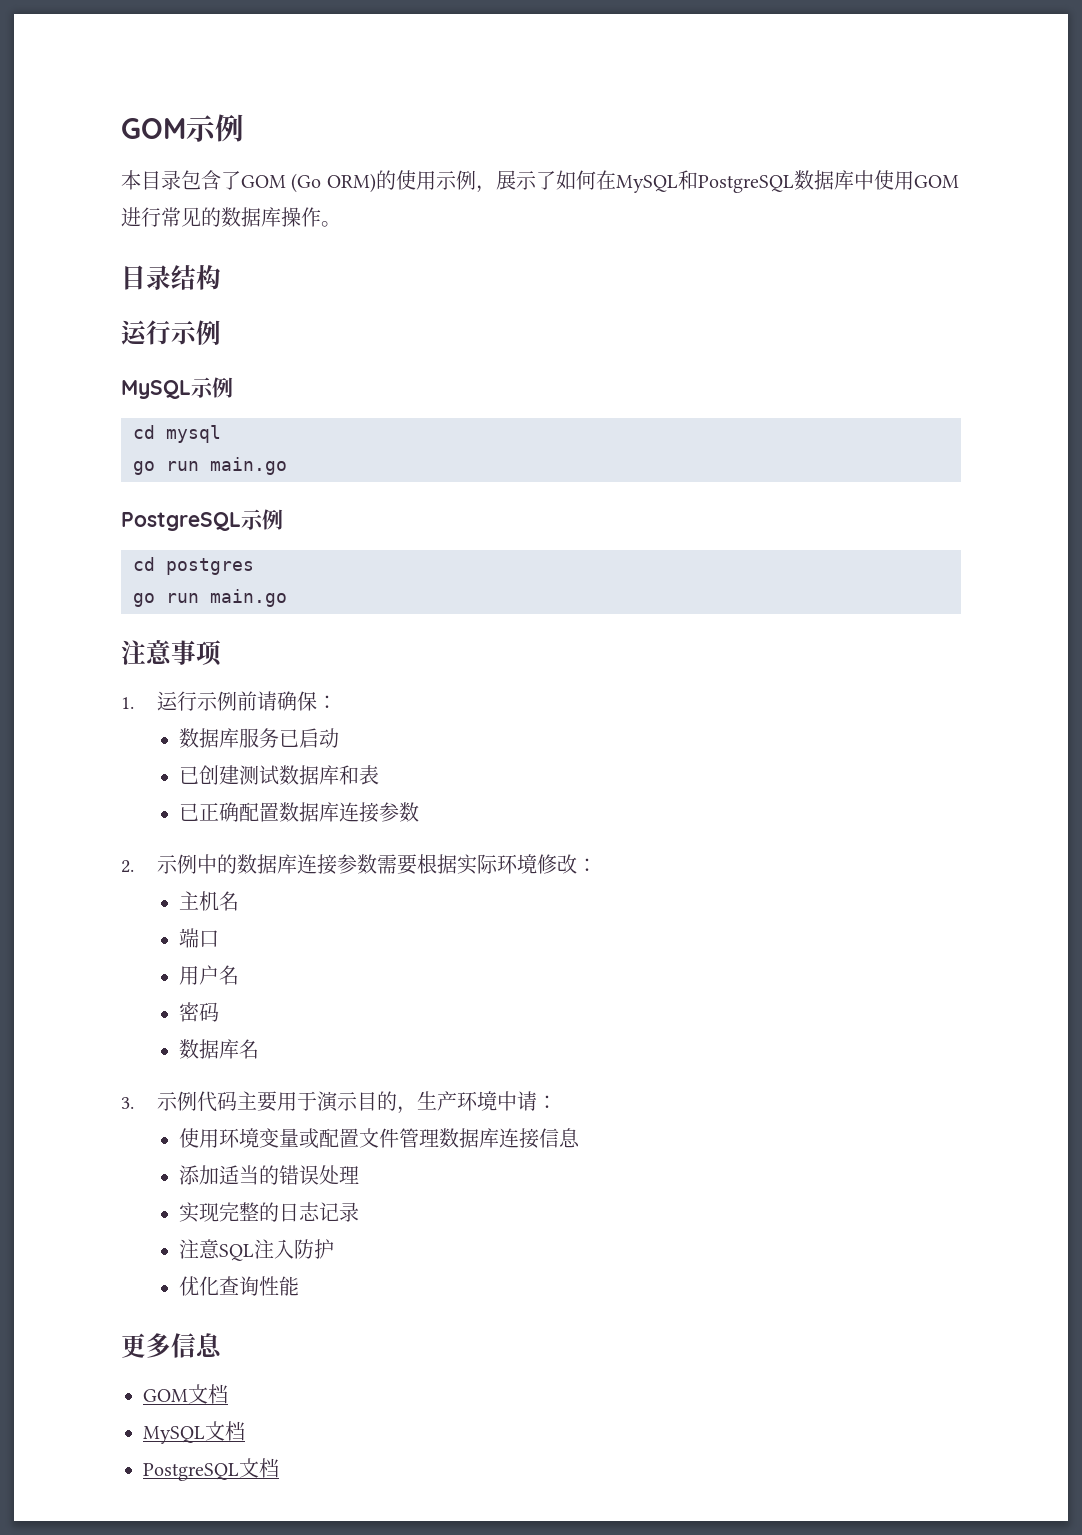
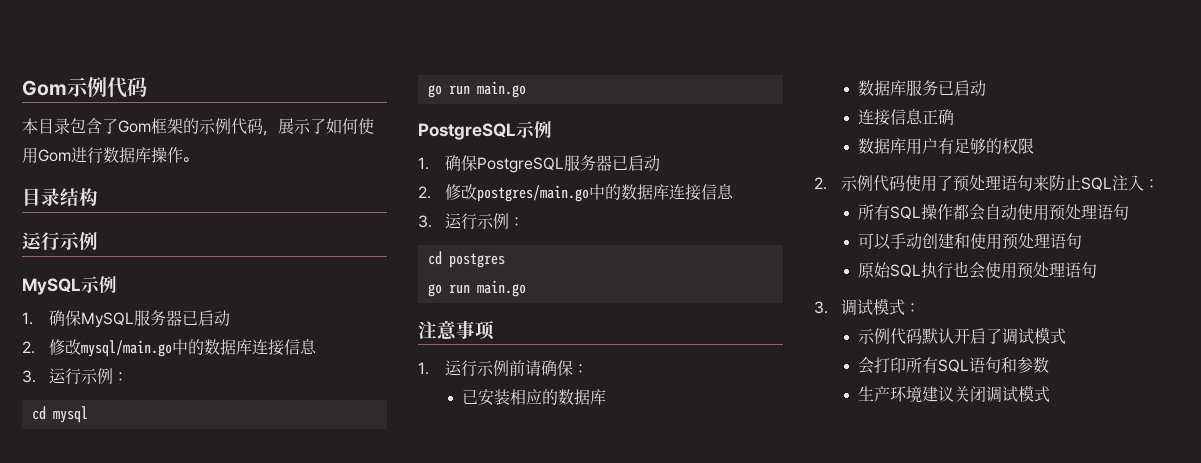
[121,114,244,142] GOM示例 -> [22,76,147,98] Gom示例代码
[241,170,959,193] [121,207,221,227] GOM (Go ORM)的使用示例，展示了如何在MySQL和PostgreSQL数据库中使用GOM进行常见的 -> [118,118,374,136] [22,147,103,164] Gom框架的示例代码，展示了如何使用Gom进行
(233, 387) none -> [22,310,230,328] [22,339,317,357] [22,368,128,385] // 1.确保MySQL服务器已启动 // 2.修改mysql/main.go中的数据库连接信息 // 3.运行示例：
(283, 519) none -> [418,155,660,173] [418,184,734,202] [418,213,524,230] // 1.确保PostgreSQL服务器已启动 // 2.修改postgres/main.go中的数据库连接信息 // 3.运行示例：
(337, 702) none -> [462,389,607,406] // 已安装相应的数据库
[178,765,379,785] [178,802,419,823] [121,854,597,875] [178,891,239,911] [178,928,219,948] [178,965,239,985] [178,1002,219,1022] [178,1039,259,1059] [121,1091,557,1114] [178,1128,580,1149] [178,1165,359,1185] [178,1202,359,1223] [178,1239,334,1261] [178,1276,299,1296] [121,1333,222,1358] [143,1384,228,1404] [143,1421,245,1444] [143,1458,279,1481] 已创建测试数据库和表 // 已正确配置数据库连接参数 // 2.示例中的数据库连接参数需要根据实际环境修改： // 主机名 // 端口 // 用户名 // 密码 // 数据库名 // 3.示例代码主要用于演示目的，生产环境中请： // 使用环境变量或配置文件管理数据库连接信息 // 添加适当的错误处理 // 实现完整的日志记录 // 注意SQL注入防护 // 优化查询性能 // 更多信息 // GOM文档 // MySQL文档 // PostgreSQL文档 -> [858,109,955,126] [858,138,1035,155] [814,174,1159,192] [858,204,1130,221] [858,233,1083,250] [858,261,1098,279] [814,298,920,316] [858,327,1067,345] [858,357,1050,374] [858,385,1051,403] 连接信息正确 // 数据库用户有足够的权限 // 2.示例代码使用了预处理语句来防止SQL注入： // 所有SQL操作都会自动使用预处理语句 // 可以手动创建和使用预处理语句 // 原始SQL执行也会使用预处理语句 // 3.调试模式： // 示例代码默认开启了调试模式 // 会打印所有SQL语句和参数 // 生产环境建议关闭调试模式

